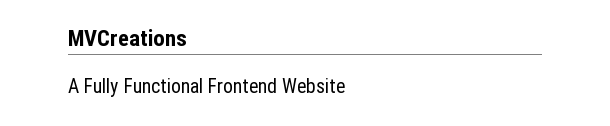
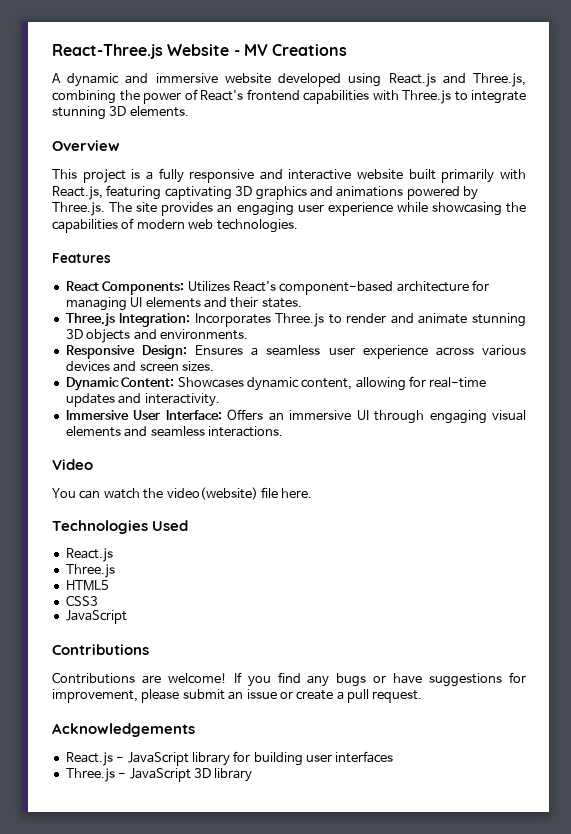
[68,29,187,46] [68,78,346,97] MVCreations // A Fully Functional Frontend Website -> [52,44,348,59] [52,73,526,87] [52,89,526,104] [52,106,189,120] [52,140,120,151] [52,168,526,183] [52,185,478,200] [52,202,526,216] [52,218,298,233] [52,253,111,263] [65,280,489,295] [65,297,302,311] [65,313,526,327] [65,329,248,343] [65,345,526,359] [65,361,214,372] [65,376,487,391] [65,393,220,407] [65,409,526,424] [65,426,283,437] [52,459,93,470] [52,487,313,500] [52,520,189,534] [65,548,113,562] [65,564,115,578] [65,580,109,591] [65,595,98,606] [65,610,127,624] [52,644,149,655] [52,672,527,687] [52,689,423,703] [52,723,195,737] [65,751,394,766] [65,768,253,782] React-Three.js Website - MV Creations // A dynamic and immersive website developed using React.js and Three.js, combining the power of React's frontend capabilities with Three.js to integrate stunning 3D elements. // Overview // This project is a fully responsive and interactive website built primarily with React.js, featuring captivating 3D graphics and animations powered by Three.js. The site provides an engaging user experience while showcasing the capabilities of modern web technologies. // Features // React Components: Utilizes React's component-based architecture for managing UI elements and their states. // Three.js Integration: Incorporates Three.js to render and animate stunning 3D objects and environments. // Responsive Design: Ensures a seamless user experience across various devices and screen sizes. // Dynamic Content: Showcases dynamic content, allowing for real-time updates and interactivity. // Immersive User Interface: Offers an immersive UI through engaging visual elements and seamless interactions. // Video // You can watch the video(website) file here. // Technologies Used // React.js // Three.js // HTML5 // CSS3 // JavaScript // Contributions // Contributions are welcome! If you find any bugs or have suggestions for improvement, please submit an issue or create a pull request. // Acknowledgements // React.js - JavaScript library for building user interfaces // Three.js - JavaScript 3D library

